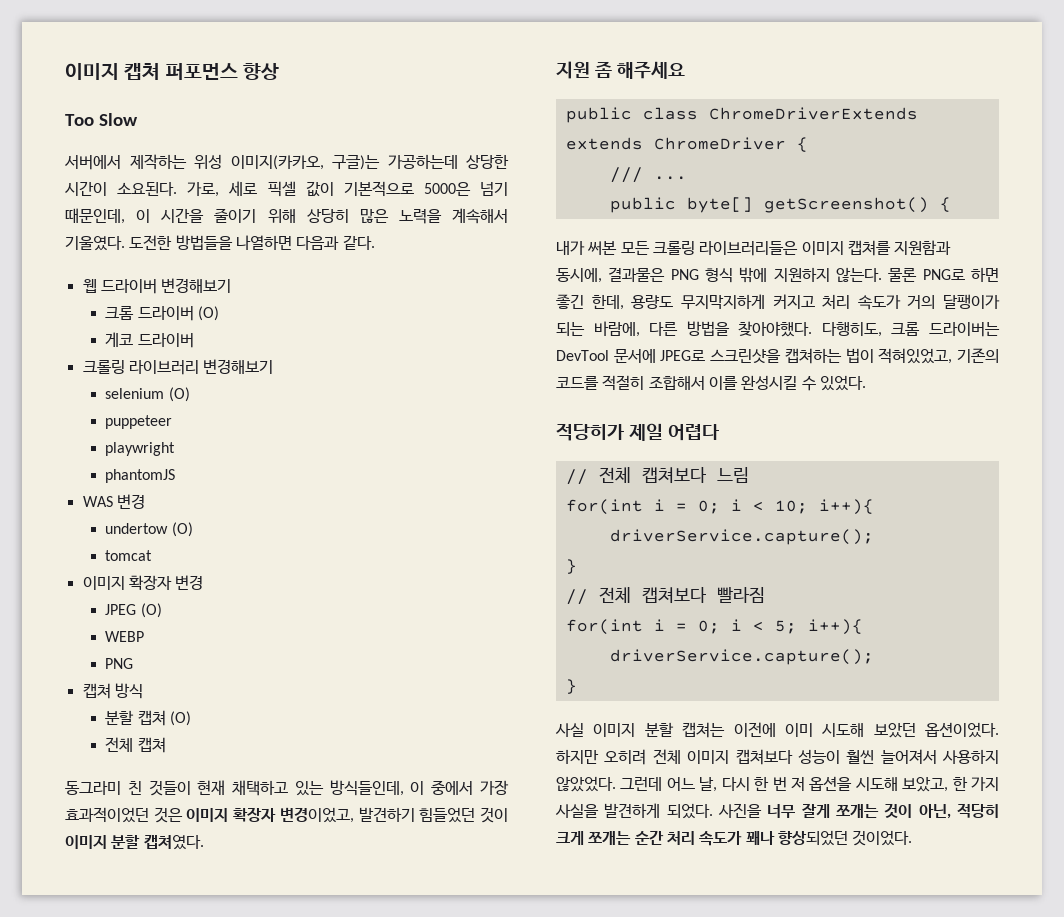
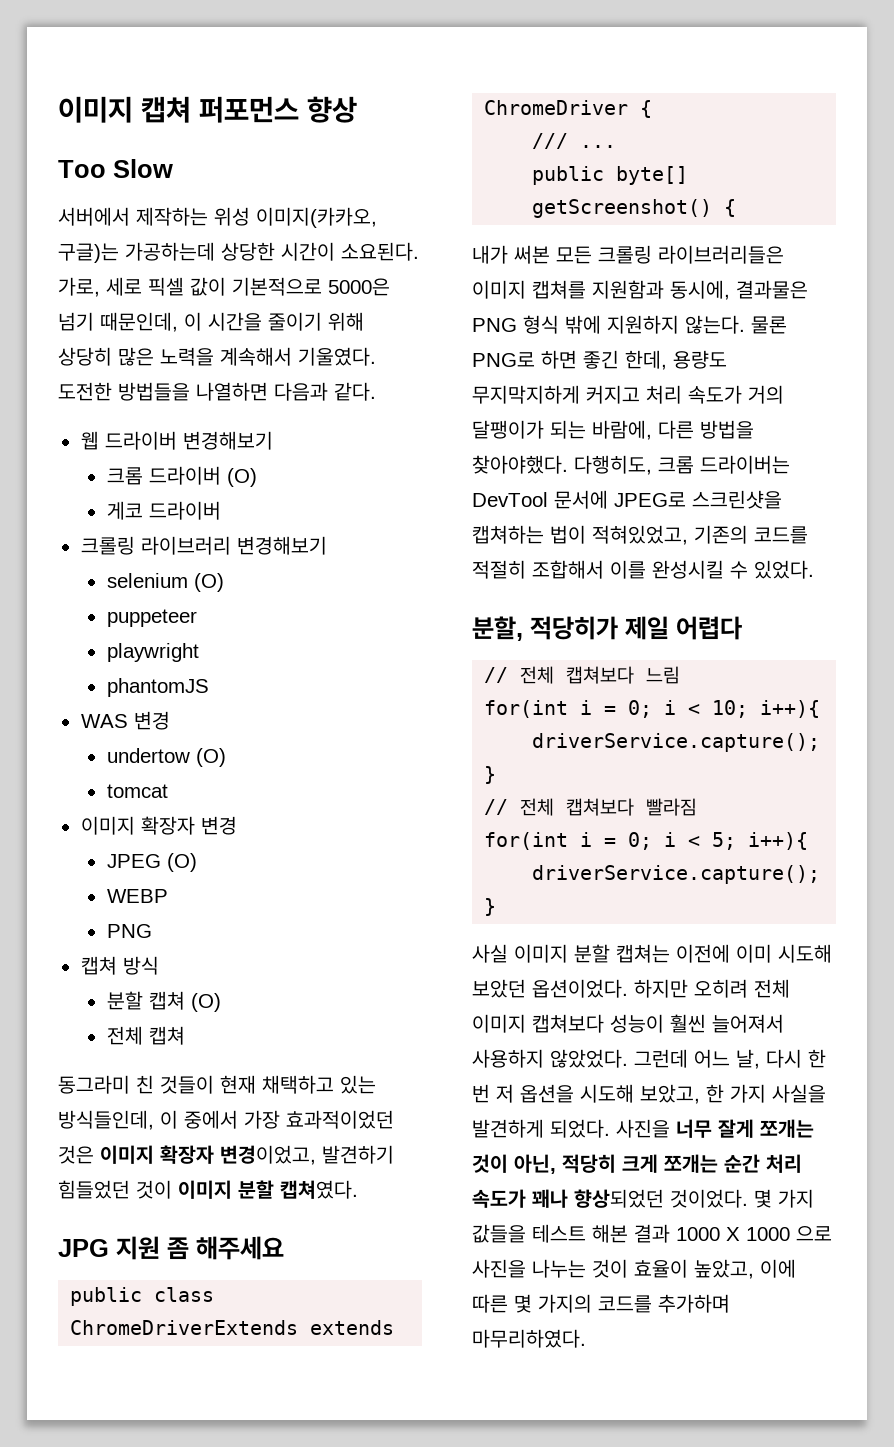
(204, 842) none -> [58,1239,109,1257] JPG
(866, 383) none -> [472,616,523,641] 분할,
(913, 838) none -> [754,1189,814,1208] [472,1224,832,1243] [472,1259,796,1279] [472,1294,730,1313] [472,1329,586,1348] 몇 가지 값들을 테스트 해본 결과 1000 X 1000 으로 사진을 나누는 것이 효율이 높았고, 이에 따른 몇 가지의 코드를 추가하며 마무리하였다.

